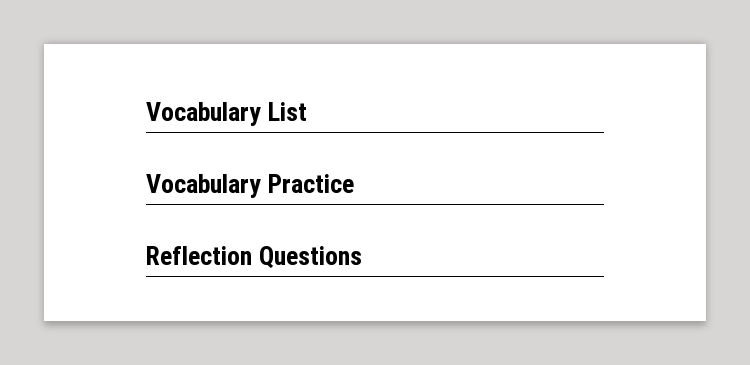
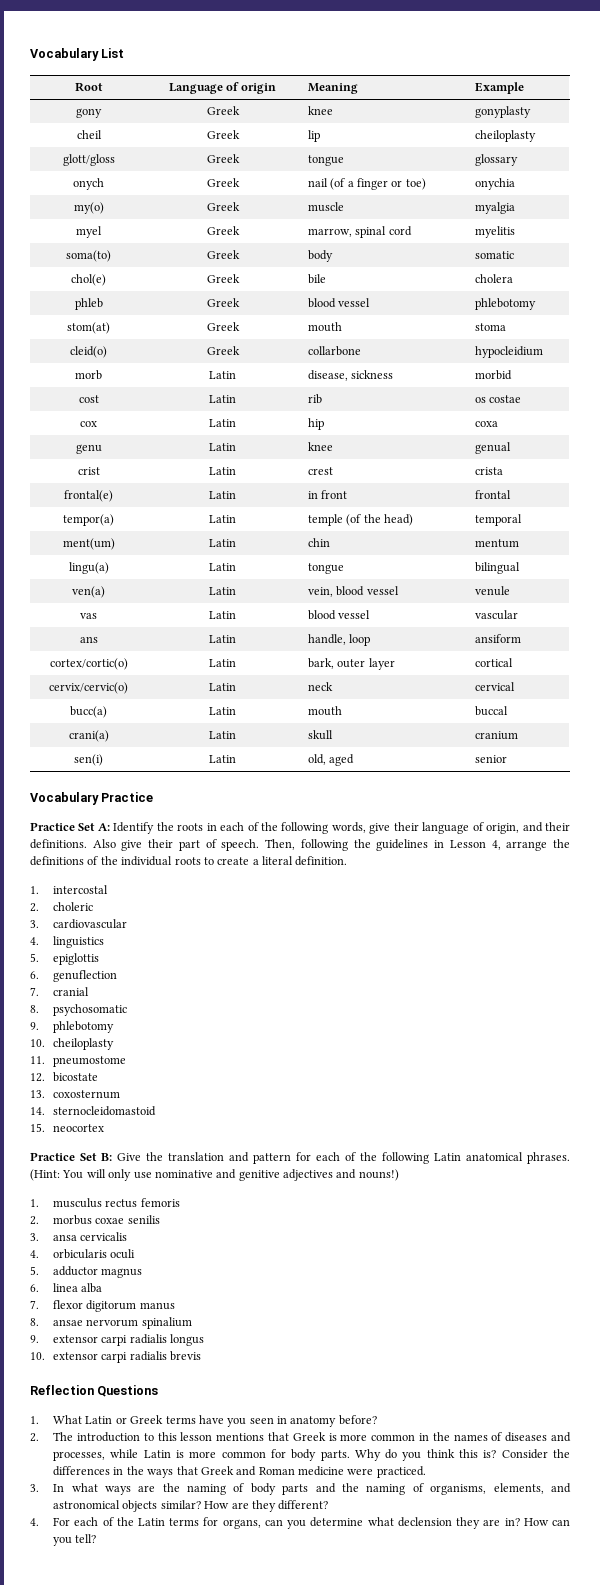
[146,174,355,198] [146,246,363,269] // Vocabulary Practice // Reflection Questions -> [75,82,103,92] [168,82,277,94] [307,83,358,94] [474,82,524,94] [76,108,102,118] [206,106,240,115] [307,106,333,115] [474,106,531,118] [76,130,102,139] [206,130,240,139] [307,130,320,142] [474,130,536,142] [62,154,115,166] [206,154,240,163] [307,155,344,166] [474,154,518,166] [73,178,104,190] [206,178,240,187] [307,178,426,190] [474,178,515,190] [73,202,104,214] [206,202,240,211] [307,202,344,212] [474,202,515,214] [76,226,102,238] [206,226,240,235] [307,226,412,238] [474,226,515,238] [66,250,111,262] [206,250,240,259] [307,250,333,262] [474,251,514,259] [71,274,106,286] [206,274,240,283] [307,274,326,284] [474,274,513,283] [74,298,103,310] [206,298,240,307] [307,298,371,308] [474,298,536,310] [67,322,110,334] [206,322,240,331] [307,322,342,332] [474,323,506,331] [70,346,107,358] [206,346,240,355] [307,346,361,356] [474,346,543,358] [75,370,102,380] [209,371,236,379] [307,370,394,381] [474,370,512,380] [78,395,99,403] [209,395,236,403] [307,394,322,404] [474,395,522,403] [80,421,97,427] [209,419,236,427] [307,418,324,430] [474,421,498,427] [75,444,102,454] [209,443,236,451] [307,442,333,451] [474,442,511,454] [77,467,100,475] [209,467,236,475] [307,467,333,475] [474,467,503,475] [64,490,113,502] [209,491,236,499] [307,490,348,499] [474,490,511,499] [63,514,114,526] [209,515,236,523] [307,514,414,526] [474,514,522,526] [62,538,115,550] [209,539,236,547] [307,538,330,547] [474,539,519,548] [68,562,109,574] [209,563,236,571] [307,563,344,574] [474,562,520,574] [72,586,105,598] [209,587,236,595] [307,586,399,597] [474,586,510,596] [80,613,97,619] [209,611,236,619] [307,610,371,620] [474,610,518,620] [79,636,98,643] [209,635,236,643] [307,634,371,646] [474,634,521,643] [49,658,128,670] [209,659,236,667] [307,658,395,670] [474,658,513,667] [49,682,128,694] [209,683,236,691] [307,682,333,691] [474,682,515,691] [70,706,107,718] [209,707,236,715] [307,706,342,716] [474,706,508,716] [68,730,109,742] [209,731,236,739] [307,730,333,740] [474,731,518,740] [74,754,103,766] [209,755,236,763] [307,754,355,766] [474,755,507,763] [30,792,154,805] [30,822,571,834] [30,839,570,851] [30,856,348,866] [30,885,109,894] [30,902,94,912] [30,919,128,929] [30,936,105,948] [30,953,100,965] [30,970,118,982] [30,987,90,996] [30,1004,128,1016] [30,1021,115,1033] [30,1038,115,1050] [30,1056,127,1067] [30,1072,99,1082] [30,1090,121,1099] [30,1106,157,1116] [30,1123,105,1132] [30,1152,570,1164] [30,1169,399,1181] [30,1198,180,1208] [30,1215,160,1225] [30,1232,128,1241] [30,1249,136,1259] [30,1266,143,1278] [30,1283,103,1293] [30,1300,175,1312] [30,1317,192,1329] [30,1334,205,1346] [30,1351,202,1363] [30,1385,159,1397] [30,1415,377,1427] [30,1432,571,1442] [53,1449,570,1461] [53,1466,426,1478] [30,1483,571,1495] [53,1500,329,1512] [30,1517,570,1529] [53,1534,97,1546] // Root | Language of origin | Meaning | Example // gony | Greek | knee | gonyplasty // cheil | Greek | lip | cheiloplasty // glott/gloss | Greek | tongue | glossary // onych | Greek | nail (of a finger or toe) | onychia // my(o) | Greek | muscle | myalgia // myel | Greek | marrow, spinal cord | myelitis // soma(to) | Greek | body | somatic // chol(e) | Greek | bile | cholera // phleb | Greek | blood vessel | phlebotomy // stom(at) | Greek | mouth | stoma // cleid(o) | Greek | collarbone | hypocleidium // morb | Latin | disease, sickness | morbid // cost | Latin | rib | os costae // cox | Latin | hip | coxa // genu | Latin | knee | genual // crist | Latin | crest | crista // frontal(e) | Latin | in front | frontal // tempor(a) | Latin | temple (of the head) | temporal // ment(um) | Latin | chin | mentum // lingu(a) | Latin | tongue | bilingual // ven(a) | Latin | vein, blood vessel | venule // vas | Latin | blood vessel | vascular // ans | Latin | handle, loop | ansiform // cortex/cortic(o) | Latin | bark, outer layer | cortical // cervix/cervic(o) | Latin | neck | cervical // bucc(a) | Latin | mouth | buccal // crani(a) | Latin | skull | cranium // sen(i) | Latin | old, aged | senior // Vocabulary Practice // Practice Set A: Identify the roots in each of the following words, give their language of origin, and their definitions. Also give their part of speech. Then, following the guidelines in Lesson 4, arrange the definitions of the individual roots to create a literal definition. // 1. intercostal // 2. choleric // 3. cardiovascular // 4. linguistics // 5. epiglottis // 6. genuflection // 7. cranial // 8. psychosomatic // 9. phlebotomy // 10. cheiloplasty // 11. pneumostome // 12. bicostate // 13. coxosternum // 14. sternocleidomastoid // 15. neocortex // Practice Set B: Give the translation and pattern for each of the following Latin anatomical phrases. (Hint: You will only use nominative and genitive adjectives and nouns!) // 1. musculus rectus femoris // 2. morbus coxae senilis // 3. ansa cervicalis // 4. orbicularis oculi // 5. adductor magnus // 6. linea alba // 7. flexor digitorum manus // 8. ansae nervorum spinalium // 9. extensor carpi radialis longus // 10. extensor carpi radialis brevis // Reflection Questions // 1. What Latin or Greek terms have you seen in anatomy before? // 2. The introduction to this lesson mentions that Greek is more common in the names of diseases and processes, while Latin is more common for body parts. Why do you think this is? Consider the differences in the ways that Greek and Roman medicine were practiced. // 3. In what ways are the naming of body parts and the naming of organisms, elements, and astronomical objects similar? How are they different? // 4. For each of the Latin terms for organs, can you determine what declension they are in? How can you tell?

